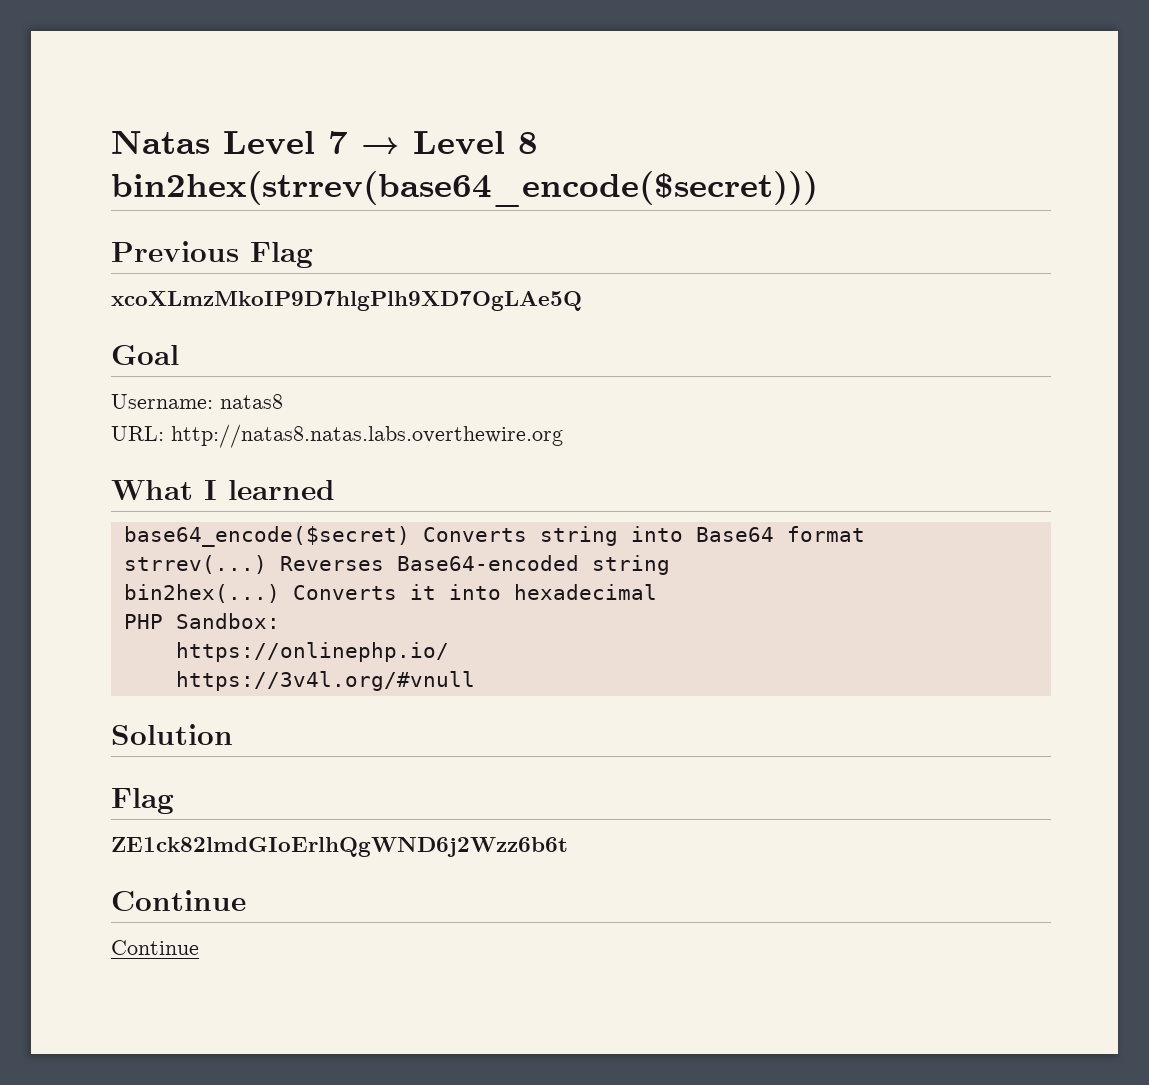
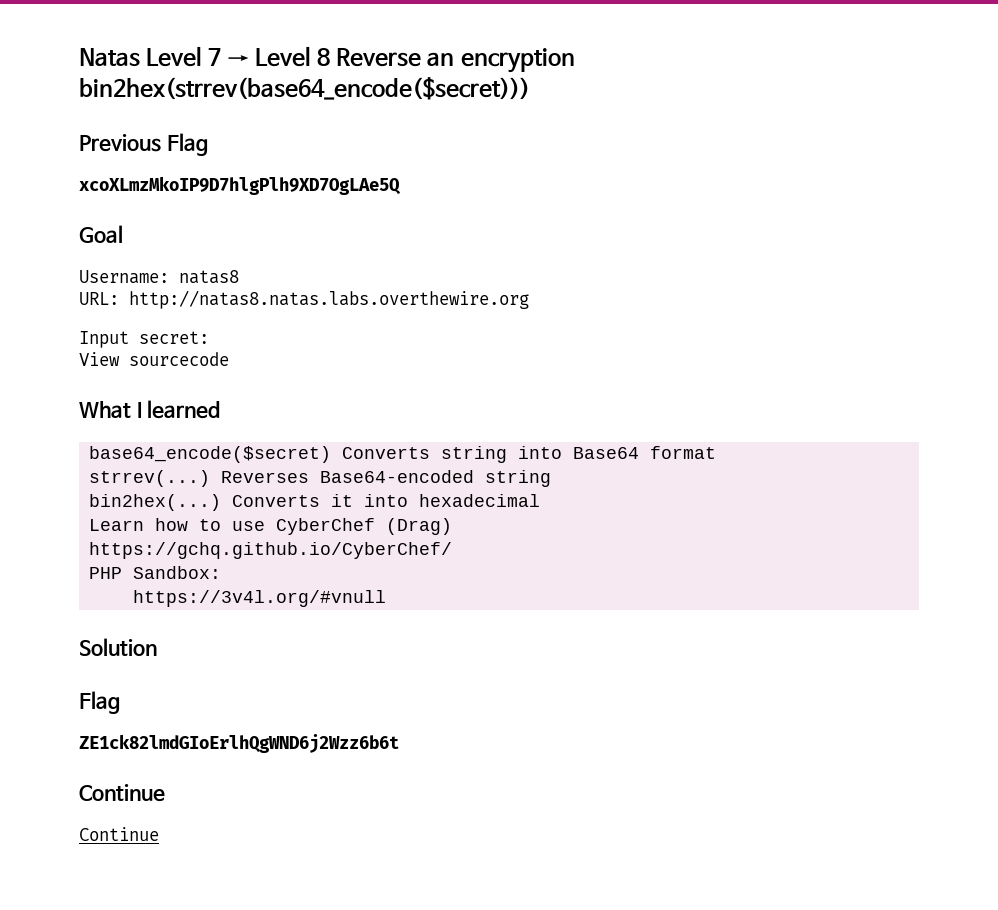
(538, 143) none -> [336,48,575,73] Reverse an encryption
(563, 436) none -> [79,331,209,348] [79,352,229,366] // Input secret: // View sourcecode
(657, 592) none -> [89,518,453,535] [89,542,453,559] // Learn how to use CyberChef (Drag) // https://gchq.github.io/CyberChef/
[175,642,449,662] // https://onlinephp.io/ -> (222, 572) none

